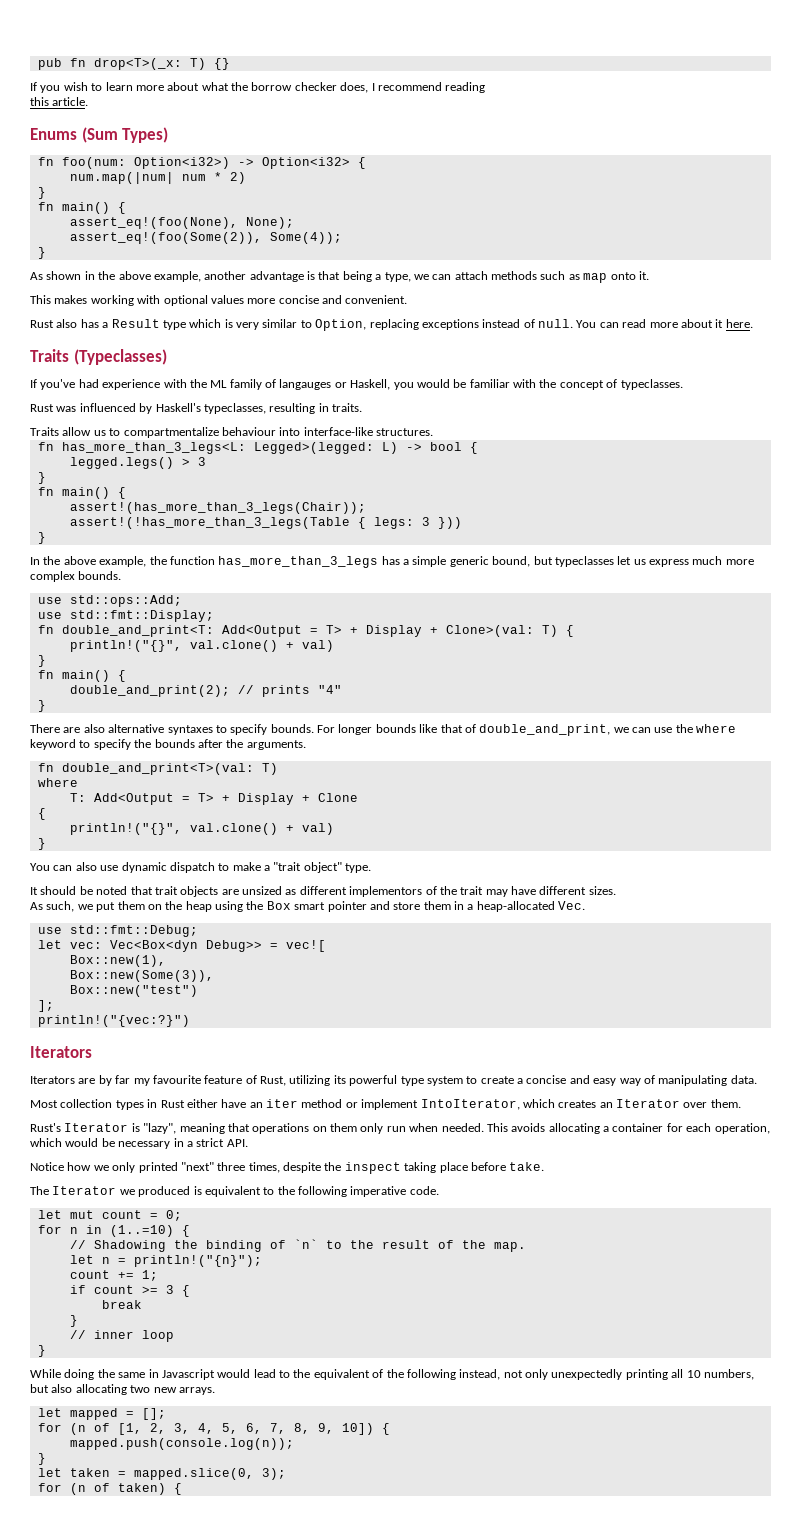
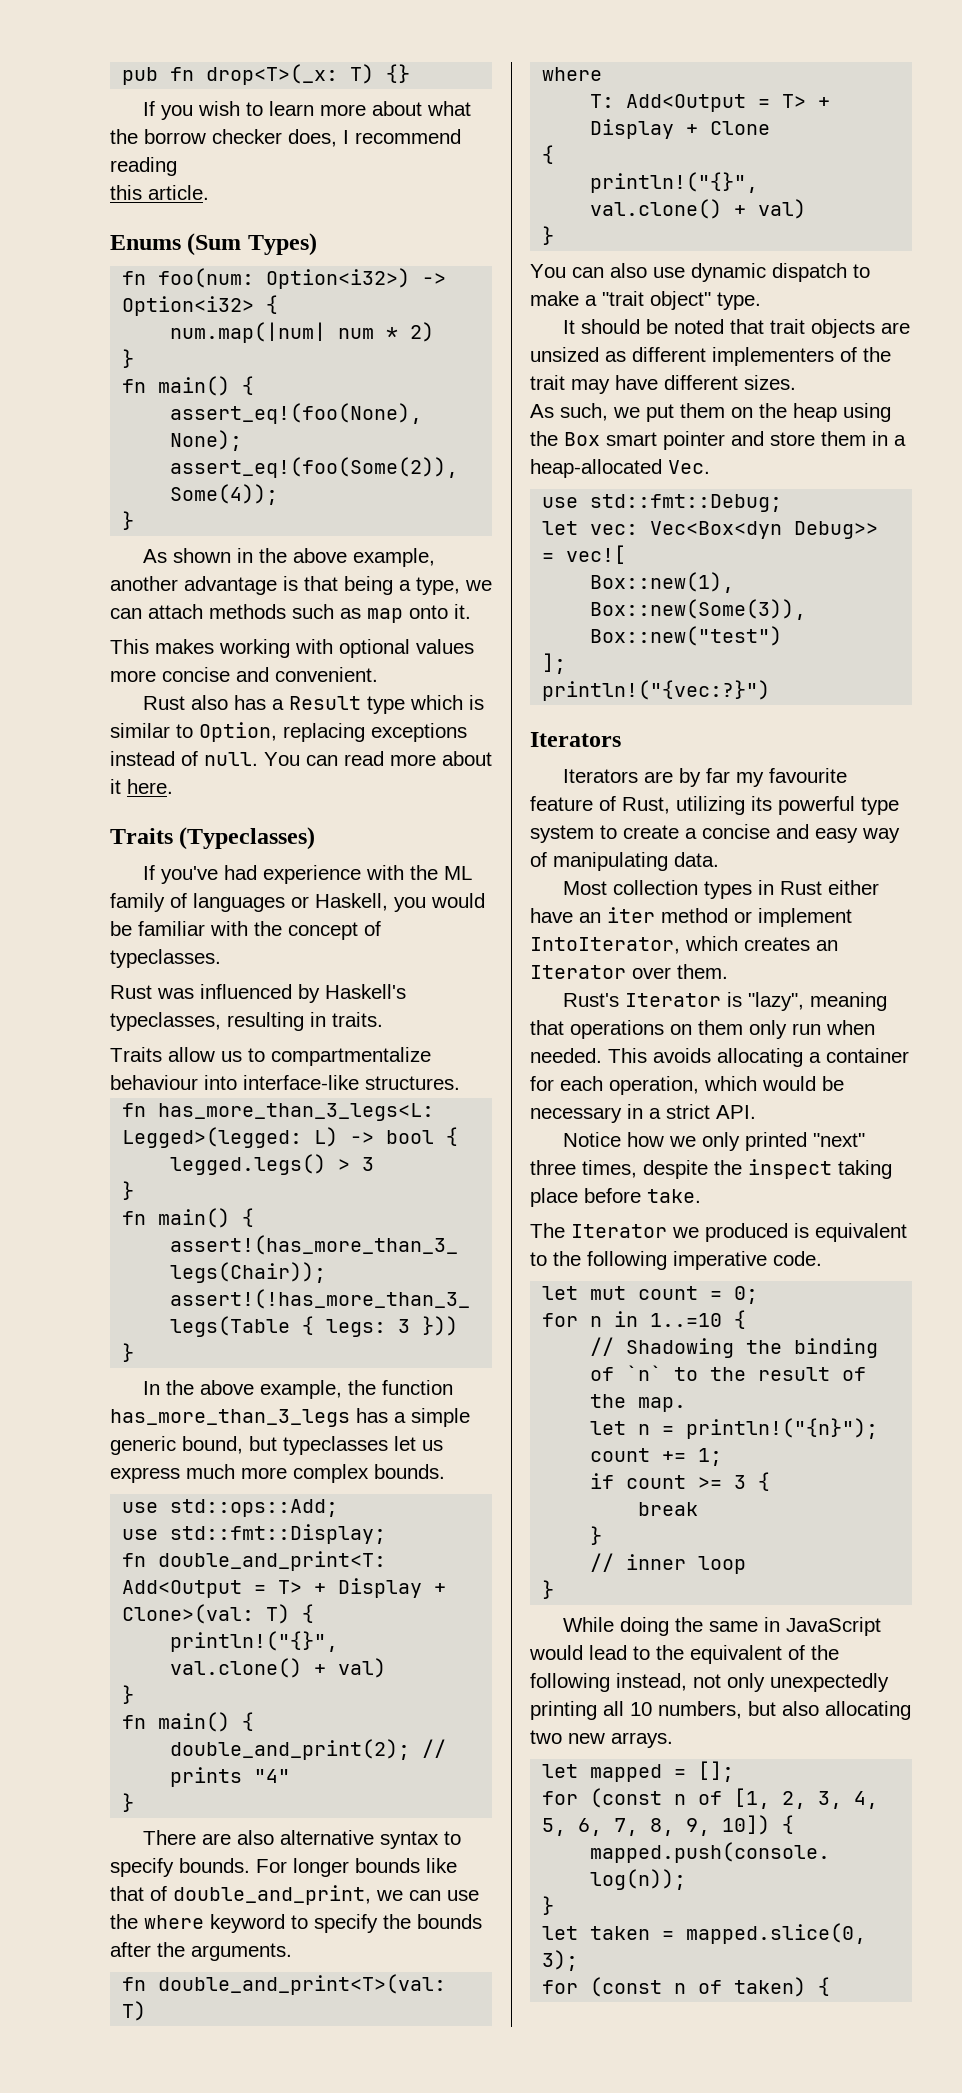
[236,322,259,330] very -> (484, 702) none
[279,379,332,390] langauges -> [193,893,285,912] languages
[167,725,213,735] syntaxes -> [379,1831,439,1849] syntax
[349,886,423,897] implementors -> [712,347,834,366] implementers
[109,1225,174,1237] (1..=10) -> [650,1313,723,1327] 1..=10
[161,1369,215,1380] Javascript -> [785,1617,881,1636] JavaScript
[69,1423,86,1435] (n -> [590,1788,687,1808] (const n
[69,1483,86,1495] (n -> [590,1977,687,1997] (const n

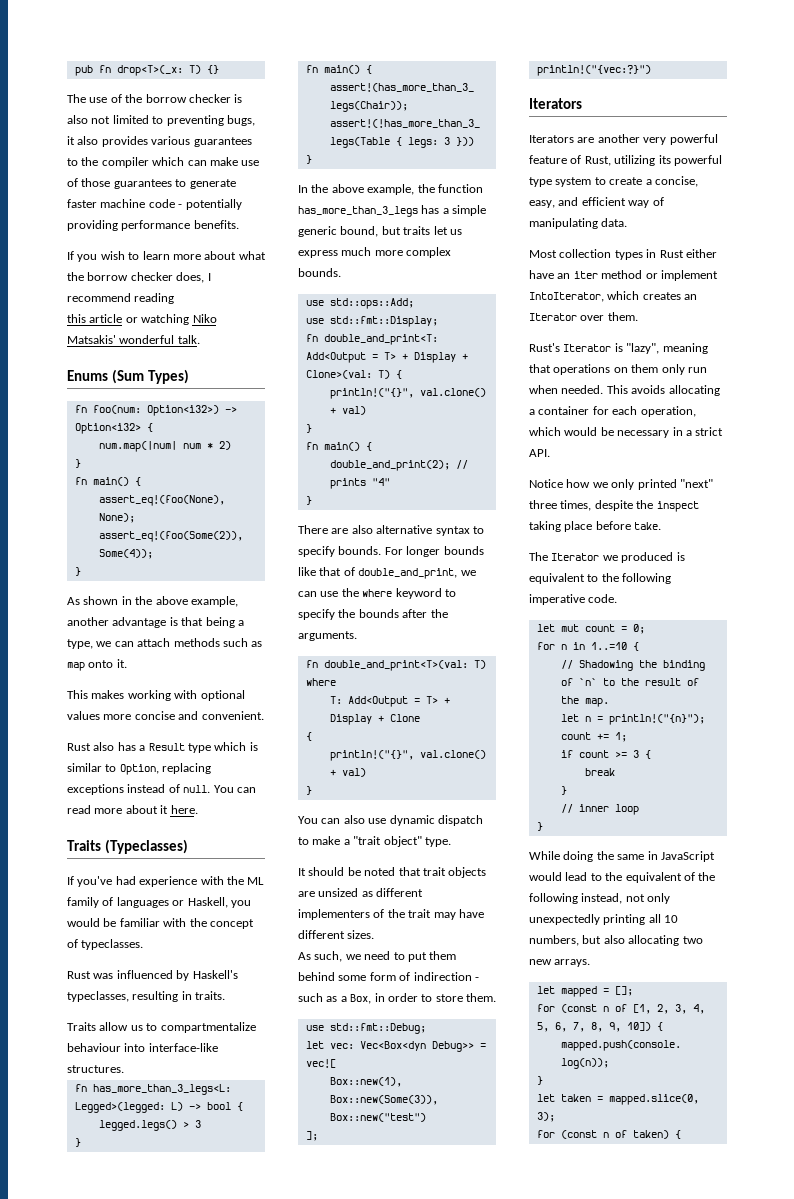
(411, 73) none -> [67,94,243,103] [67,115,255,126] [67,136,252,147] [67,157,260,168] [67,178,236,189] [67,199,242,210] [67,220,239,231] // The use of the borrow checker is also not limited to preventing bugs, it also provides various guarantees to the compiler which can make use of those guarantees to generate faster machine code - potentially providing performance benefits.
[148,185,209,200] article. -> [89,314,217,325] [67,335,200,344] article or watching Niko Matsakis' wonderful talk.
[283,1436,388,1455] typeclasses -> [403,226,431,235] traits
[646,403,891,422] [530,431,906,450] [530,459,710,478] put them on the heap using the Box smart pointer and store them in a heap-allocated Vec. -> [364,951,457,962] [298,972,479,981] [298,993,496,1004] need to put them behind some form of indirection - such as a Box, in order to store them.
[678,768,847,787] by far my favourite -> [597,134,718,145] another very powerful
[702,824,858,843] concise and easy -> [654,176,698,187] [529,197,626,208] concise, easy, and efficient

